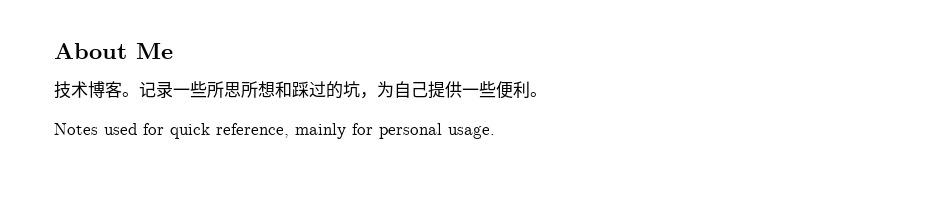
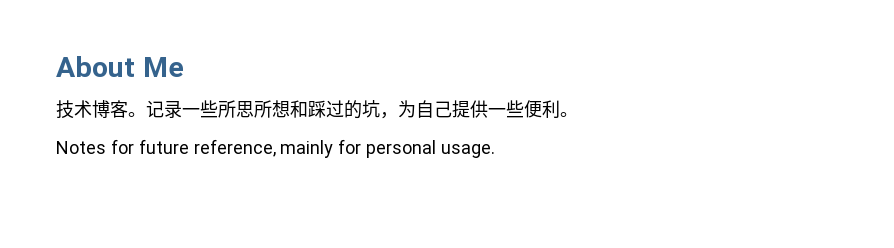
[104,123,210,139] used for quick -> [110,139,189,154] for future

